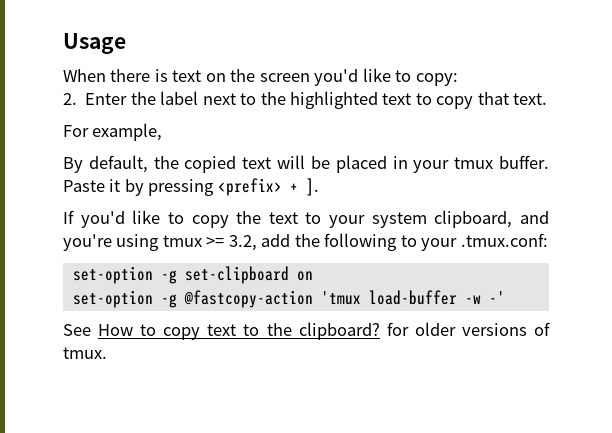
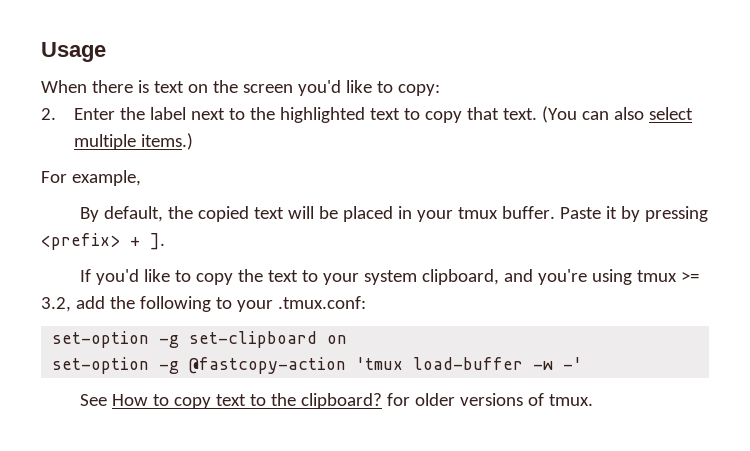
(548, 99) none -> [541,106,693,123] [73,133,193,150] (You can also select multiple items.)

